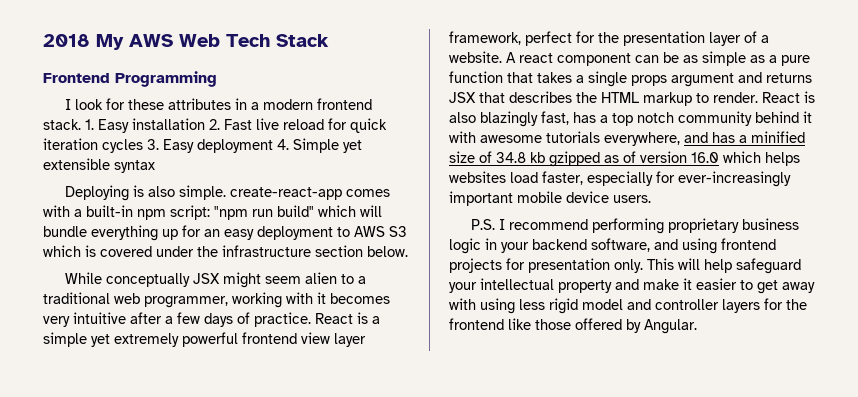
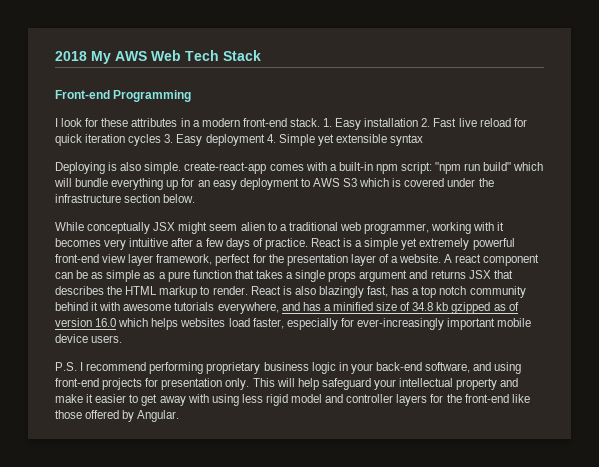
[43,73,110,83] Frontend -> [55,90,110,99] Front-end
[316,98,372,110] frontend -> [242,118,287,127] front-end
[242,332,297,344] frontend -> [55,254,99,263] front-end
[532,239,587,250] backend -> [375,362,422,371] back-end
[721,238,776,250] frontend -> [55,378,99,387] front-end
[449,318,504,330] frontend -> [464,394,509,403] front-end

